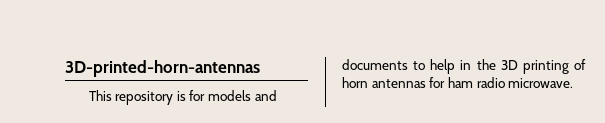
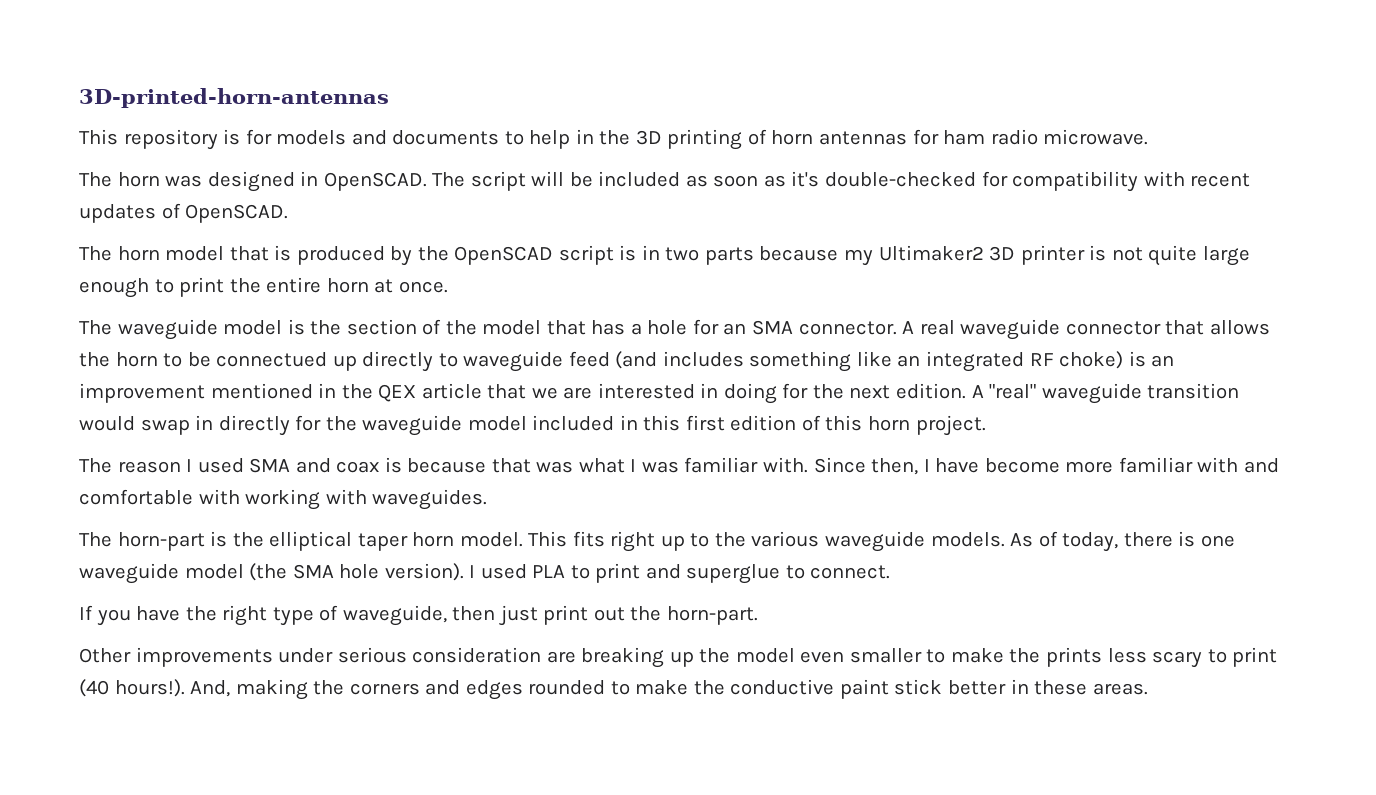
(574, 83) none -> [79,171,1251,192] [79,203,289,223] [79,245,1250,266] [79,277,448,298] [79,319,1270,340] [79,351,1175,372] [79,383,1240,404] [79,415,986,436] [79,457,1279,475] [79,489,488,510] [79,531,1235,552] [79,563,891,584] [79,605,758,626] [79,647,1278,668] [79,679,1148,700] // The horn was designed in OpenSCAD. The script will be included as soon as it's double-checked for compatibility with recent updates of OpenSCAD. // The horn model that is produced by the OpenSCAD script is in two parts because my Ultimaker2 3D printer is not quite large enough to print the entire horn at once. // The waveguide model is the section of the model that has a hole for an SMA connector. A real waveguide connector that allows the horn to be connectued up directly to waveguide feed (and includes something like an integrated RF choke) is an improvement mentioned in the QEX article that we are interested in doing for the next edition. A "real" waveguide transition would swap in directly for the waveguide model included in this first edition of this horn project. // The reason I used SMA and coax is because that was what I was familiar with. Since then, I have become more familiar with and comfortable with working with waveguides. // The horn-part is the elliptical taper horn model. This fits right up to the various waveguide models. As of today, there is one waveguide model (the SMA hole version). I used PLA to print and superglue to connect. // If you have the right type of waveguide, then just print out the horn-part. // Other improvements under serious consideration are breaking up the model even smaller to make the prints less scary to print (40 hours!). And, making the corners and edges rounded to make the conductive paint stick better in these areas.

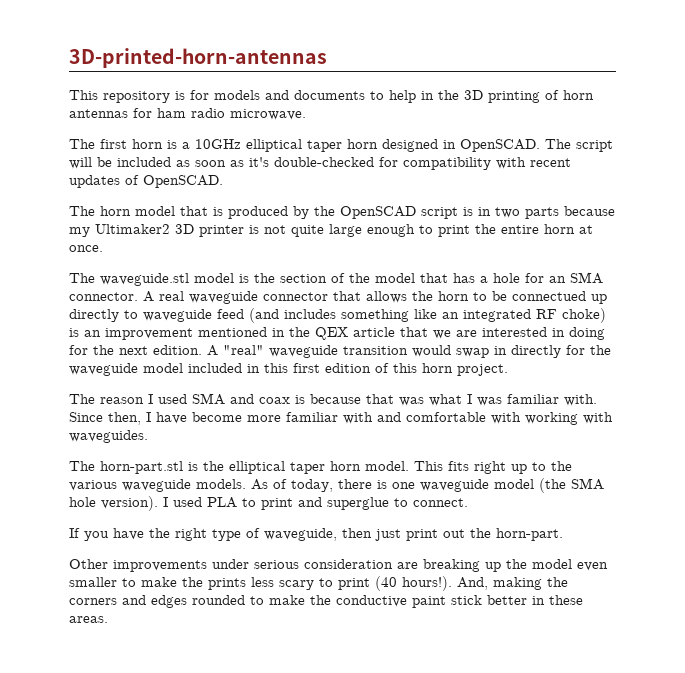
[117,172,203,187] horn was -> [100,139,378,152] first horn is a 10GHz elliptical taper horn
[117,319,218,340] waveguide -> [100,273,189,286] waveguide.stl
[117,532,205,551] horn-part -> [100,461,183,474] horn-part.stl

